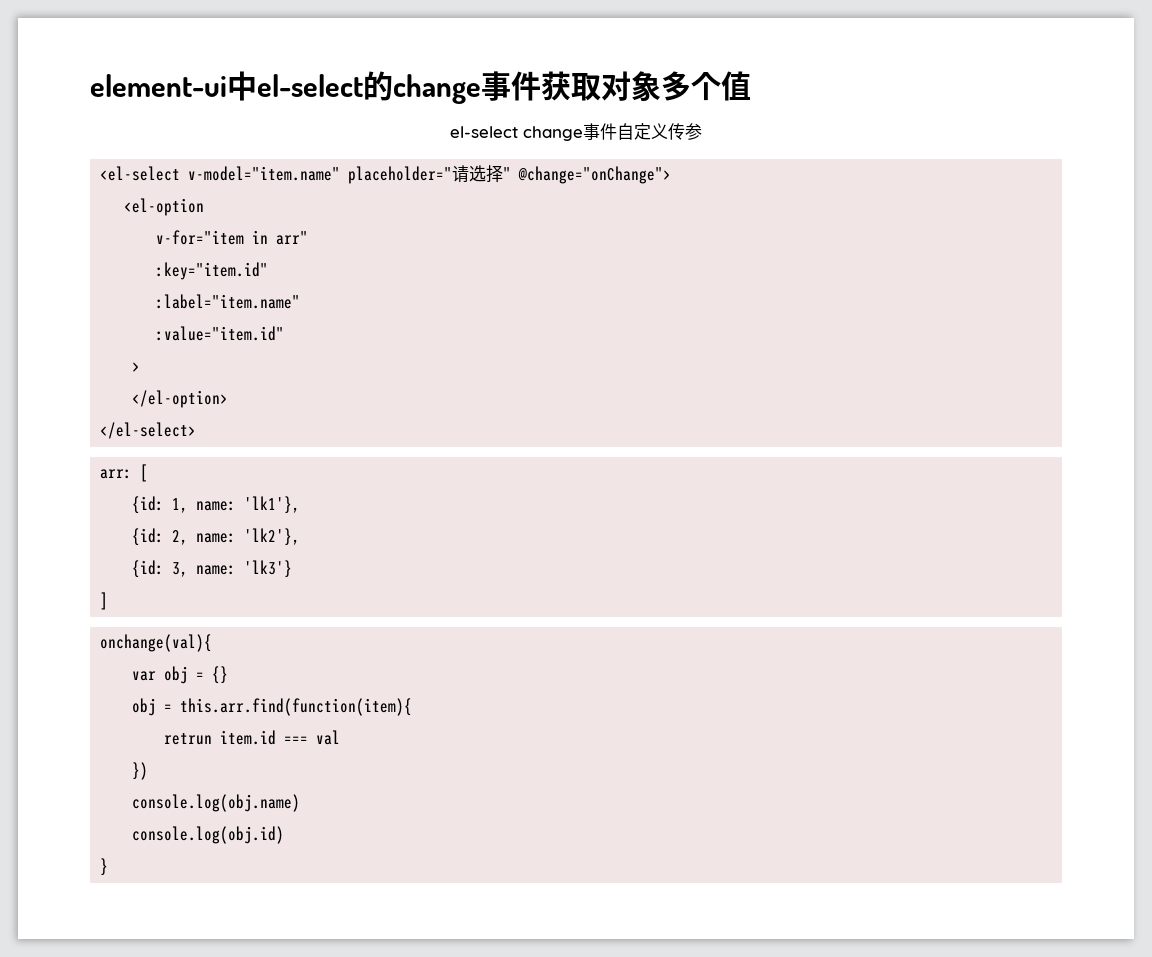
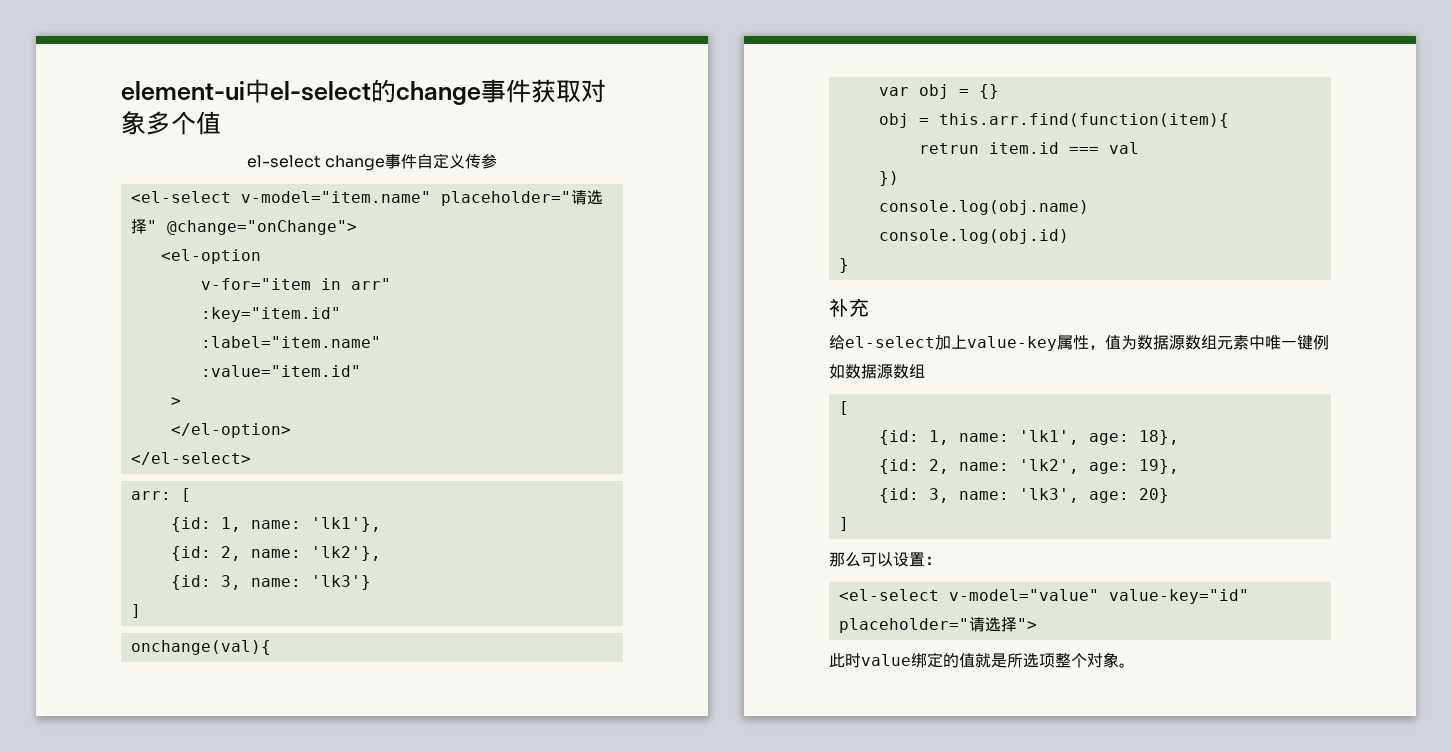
(109, 867) none -> [829,298,869,317] [829,334,1329,351] [829,364,925,379] [838,401,849,415] [878,430,1179,445] [878,459,1179,474] [878,488,1169,503] [838,517,849,531] [829,552,941,567] [838,589,1249,604] [838,617,1037,633] [829,652,1135,668] // 补充 // 给el-select加上value-key属性，值为数据源数组元素中唯一键例如数据源数组 // [ // {id: 1, name: 'lk1', age: 18}, // {id: 2, name: 'lk2', age: 19}, // {id: 3, name: 'lk3', age: 20} // ] // 那么可以设置： // <el-select v-model="value" value-key="id" placeholder="请选择"> // 此时value绑定的值就是所选项整个对象。

